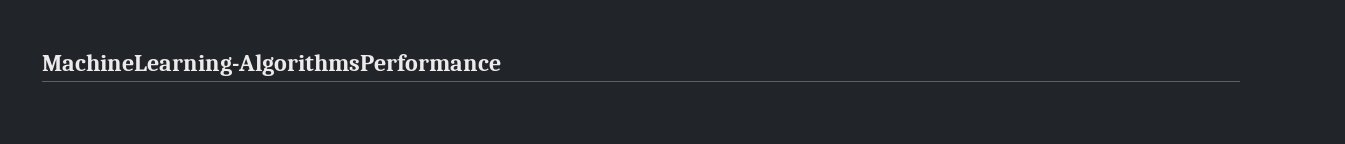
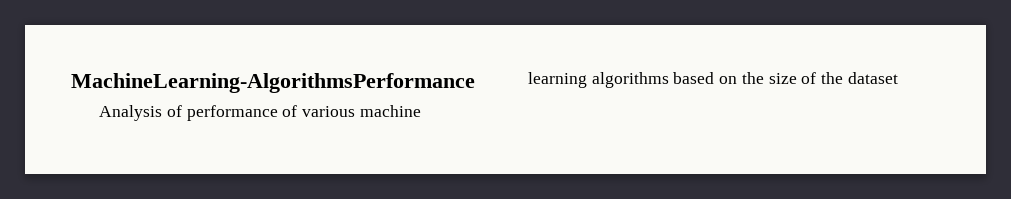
(501, 65) none -> [99,105,421,121] [528,72,898,88] // Analysis of performance of various machine learning algorithms based on the size of the dataset

